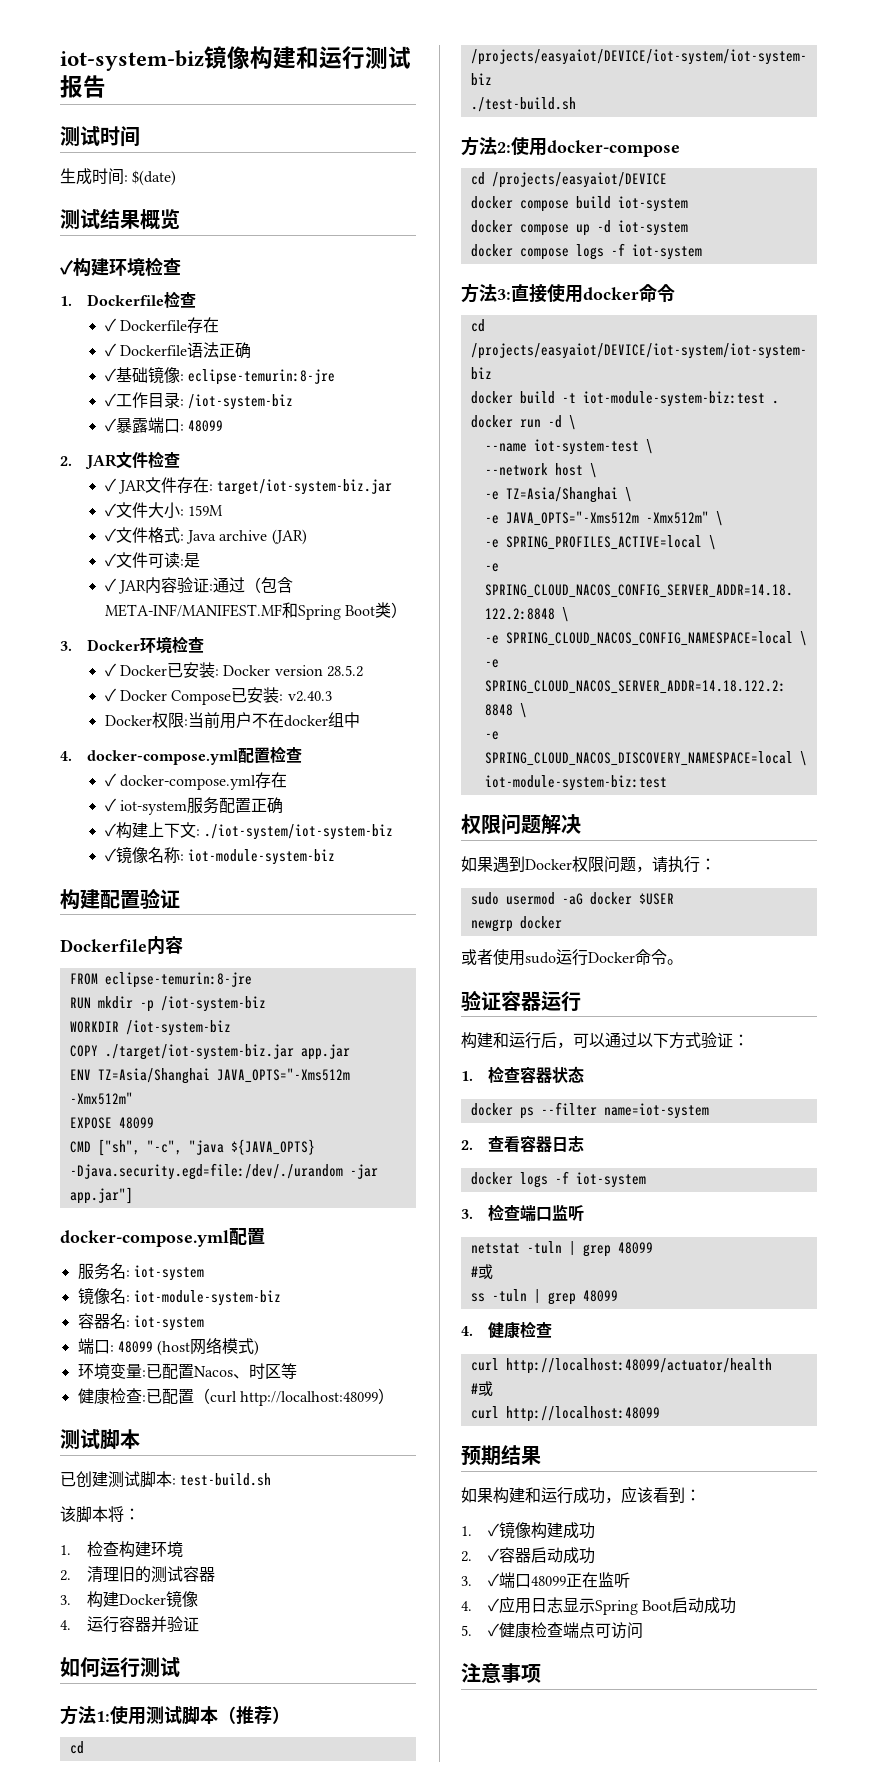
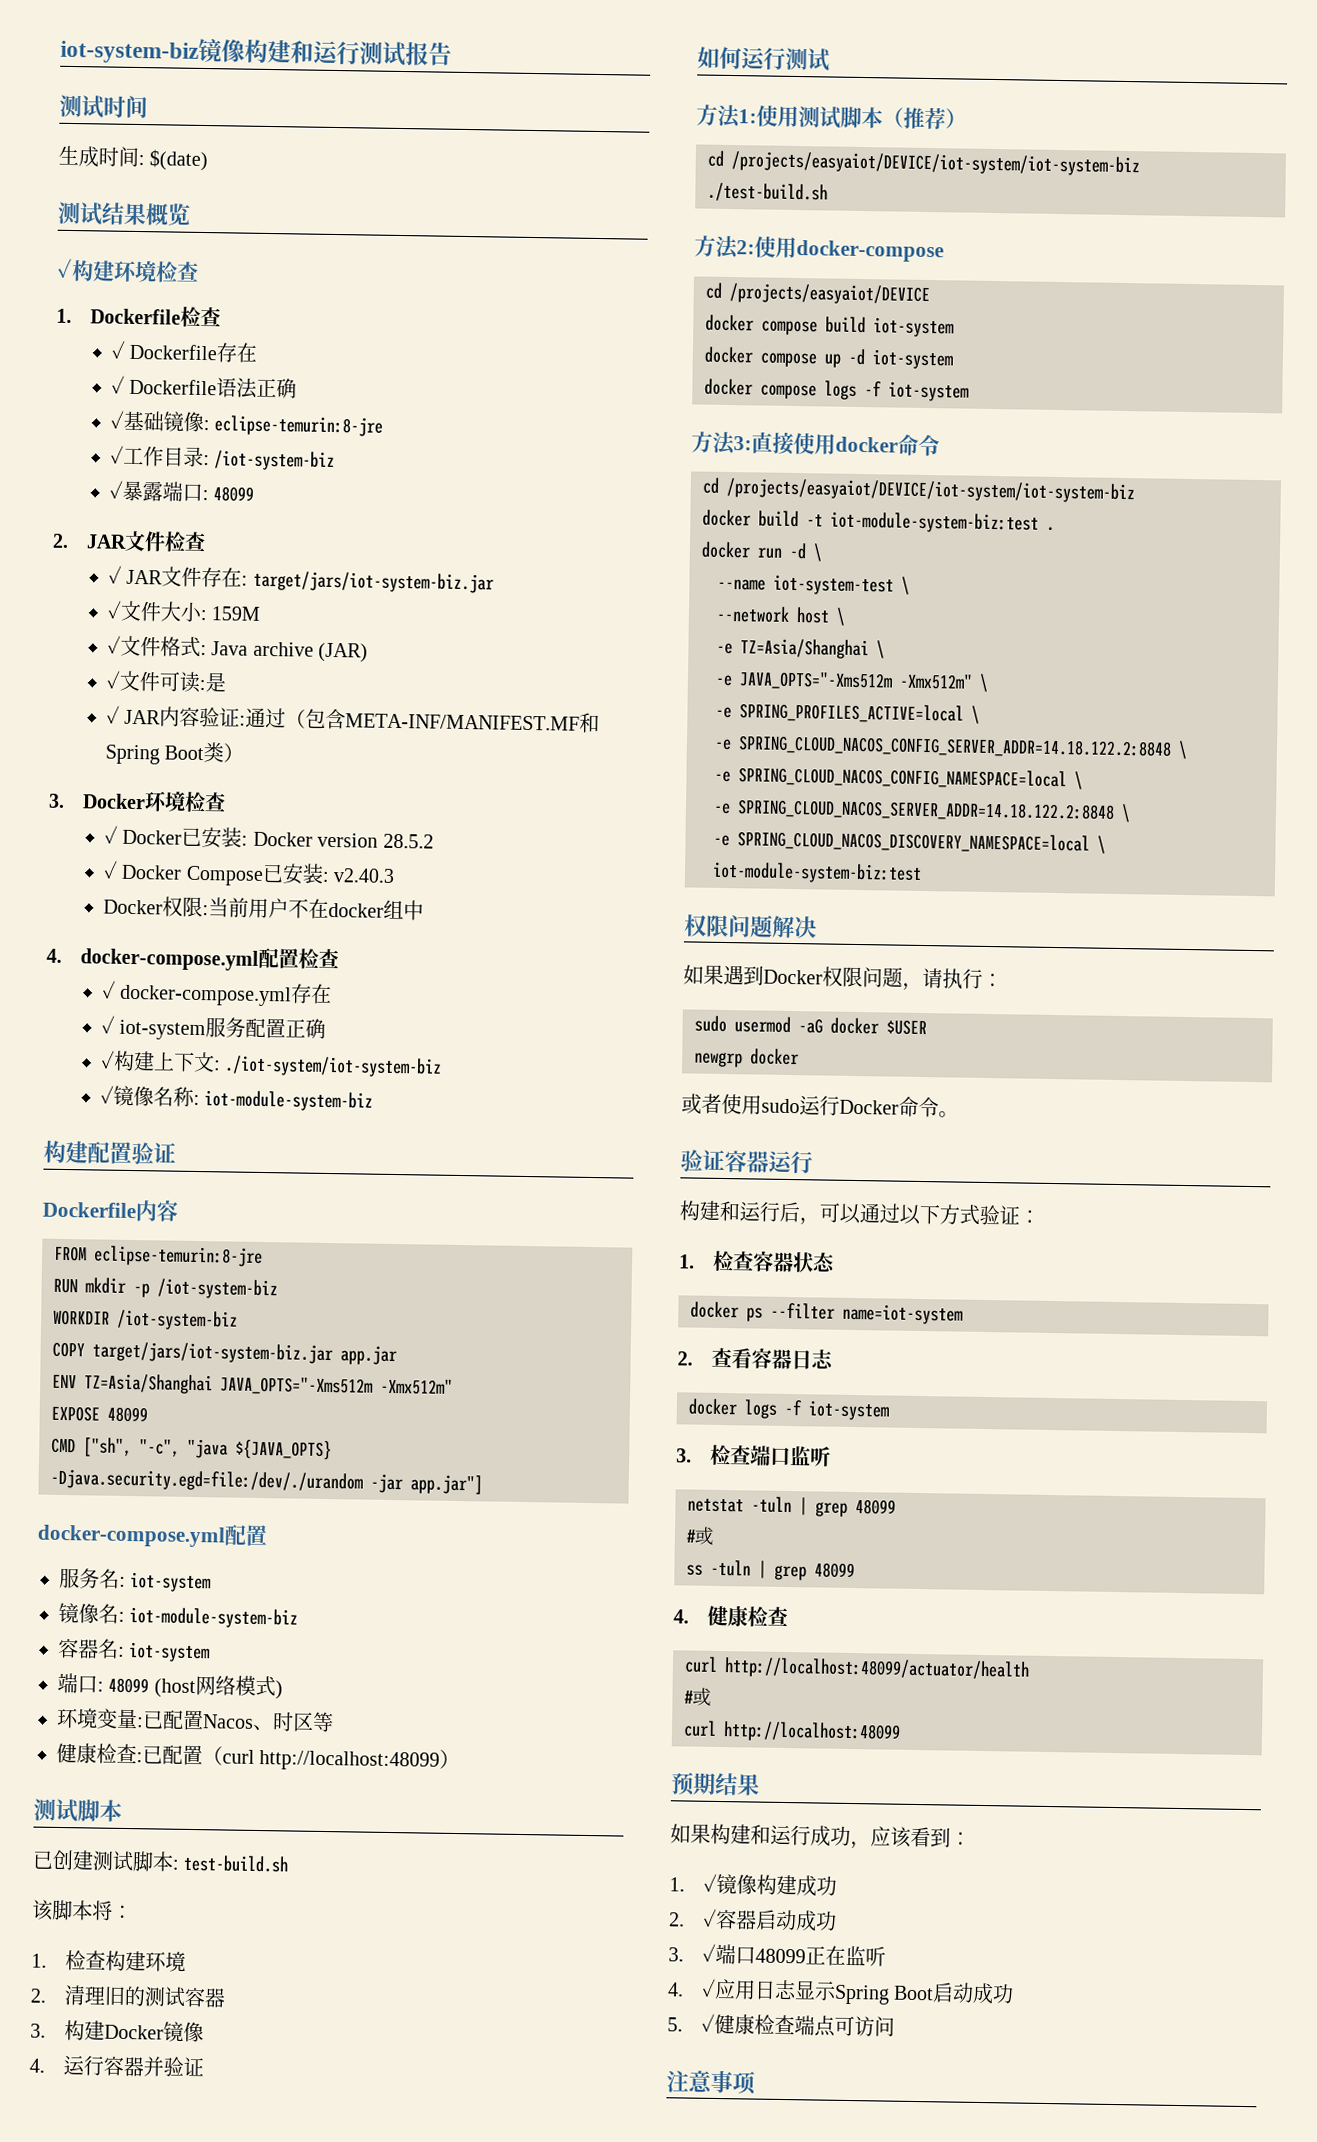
[217,479,393,495] target/iot-system-biz.jar -> [252,570,494,594] target/jars/iot-system-biz.jar
[104,1044,294,1060] ./target/iot-system-biz.jar -> [92,1341,333,1365] target/jars/iot-system-biz.jar

